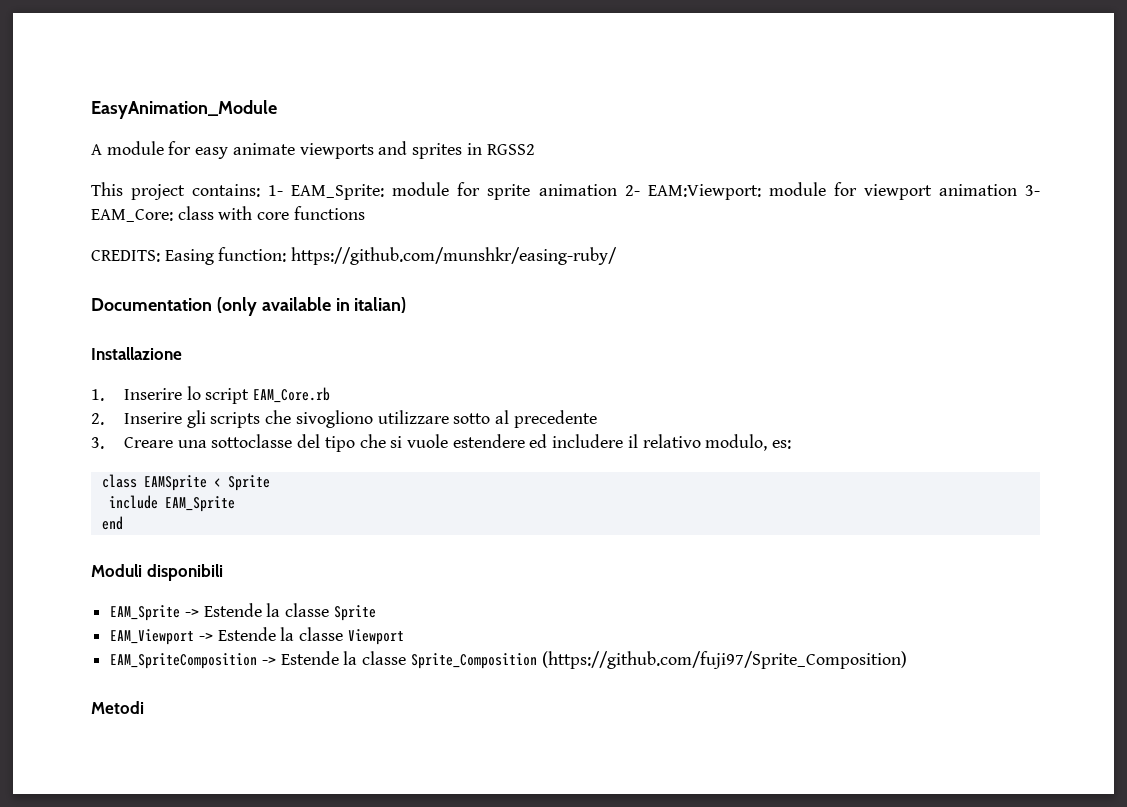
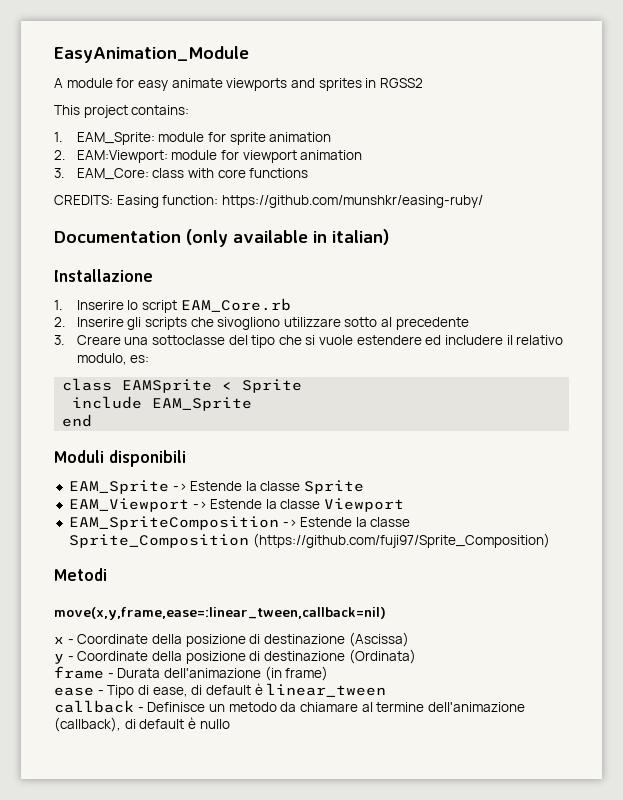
[268,185,284,196] 1- -> [54,132,62,142] // 1.
[624,185,640,196] 2- -> [54,150,65,160] // 2.
[1025,185,1041,196] 3- -> [54,168,64,178] // 3.
(144, 707) none -> [54,607,386,620] [54,632,409,647] [54,649,416,664] [54,666,329,681] [54,683,387,698] [54,700,525,713] [54,717,230,732] // move(x,y,frame,ease=:linear_tween,callback=nil) // x - Coordinate della posizione di destinazione (Ascissa) // y - Coordinate della posizione di destinazione (Ordinata) // frame - Durata dell'animazione (in frame) // ease - Tipo di ease, di default è linear_tween // callback - Definisce un metodo da chiamare al termine dell'animazione (callback), di default è nullo

